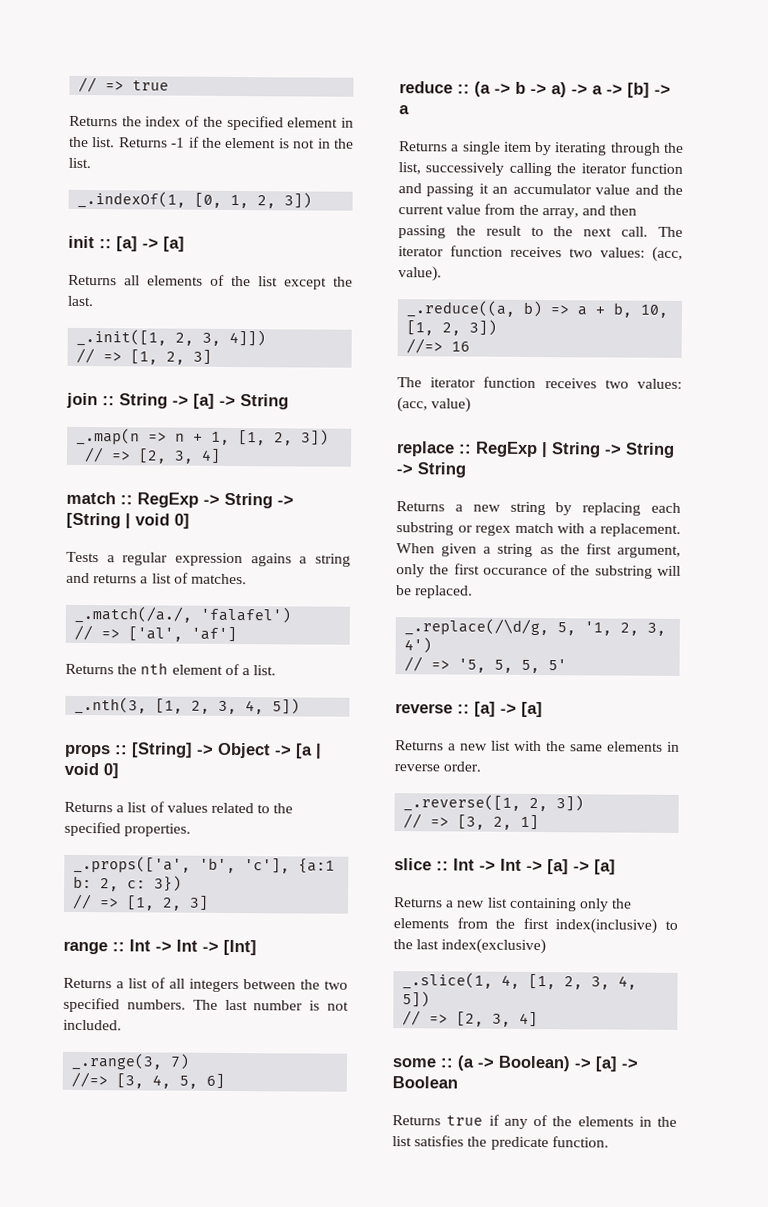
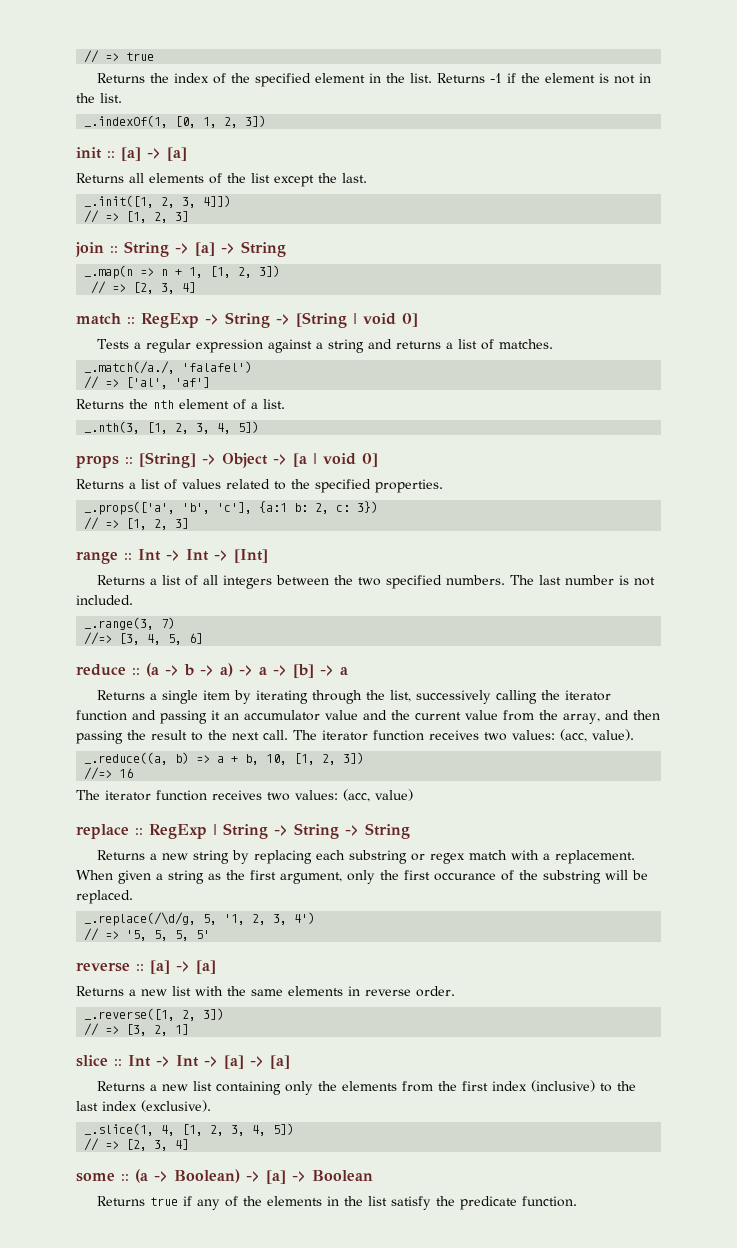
[250,553,292,567] agains -> [268,339,313,353] against
[555,918,658,934] index(inclusive) -> [492,1080,596,1092] index (inclusive)
[441,938,547,955] index(exclusive) -> [102,1100,211,1112] index (exclusive).
[414,1135,465,1147] satisfies -> [391,1196,432,1210] satisfy

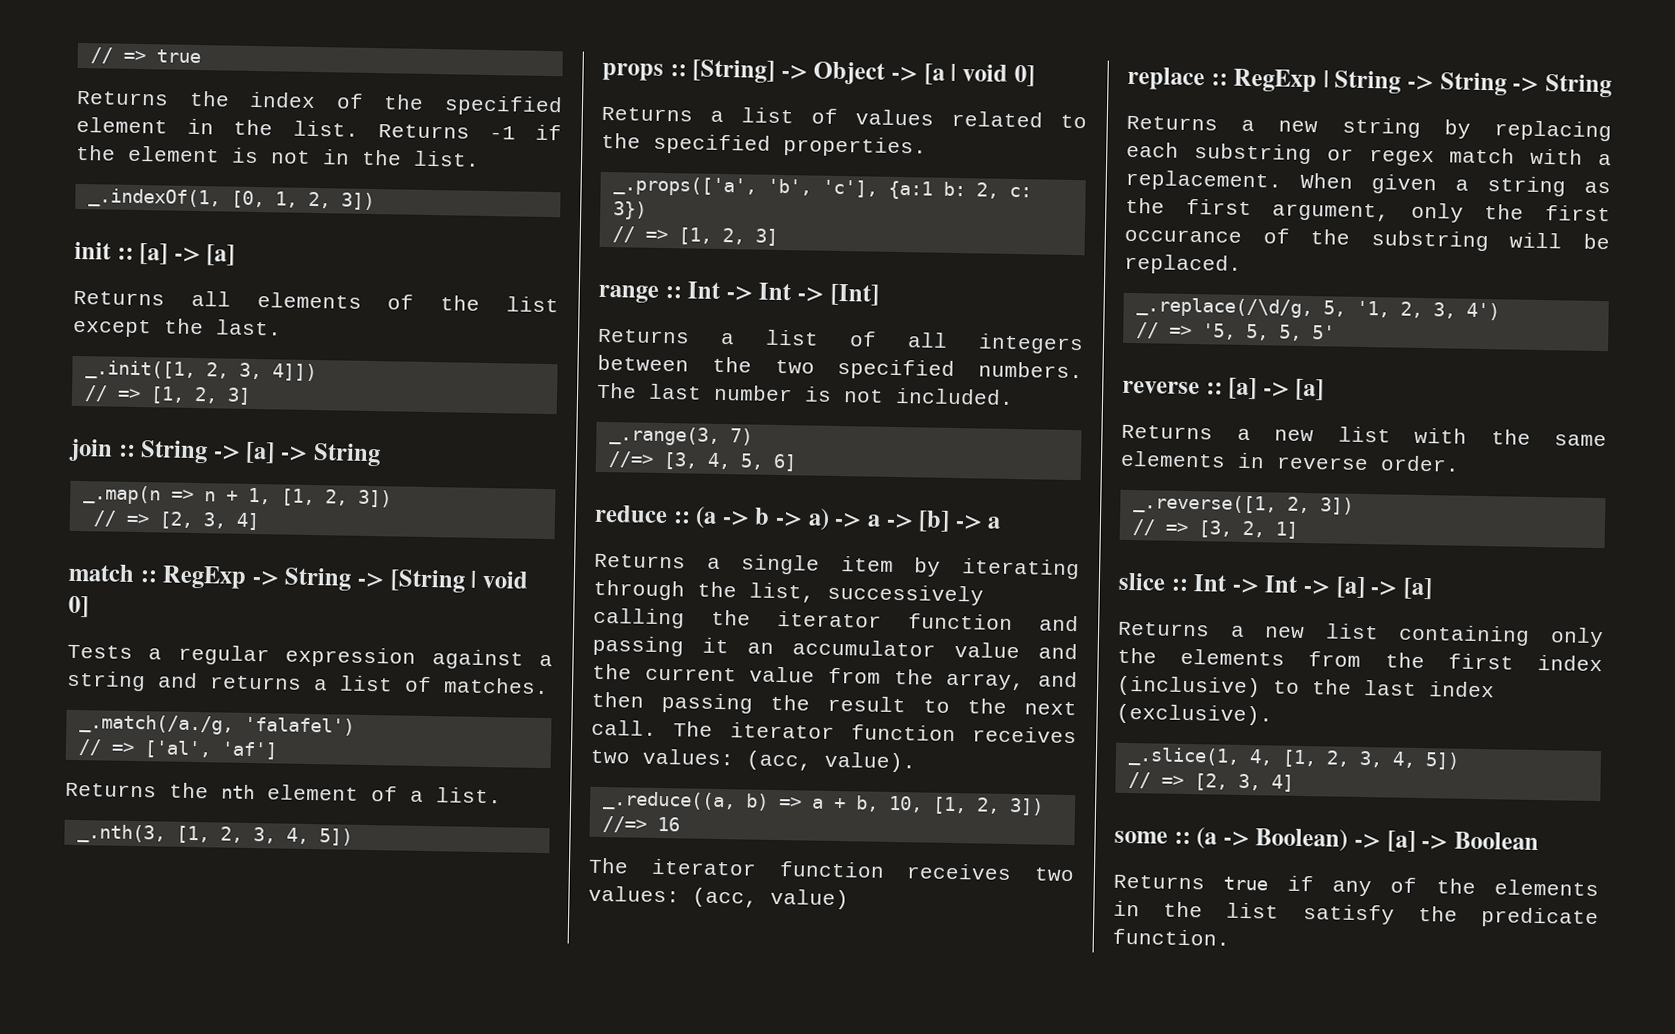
[84,361,176,374] _.match(/a./, -> [78,714,234,735] _.match(/a./g,

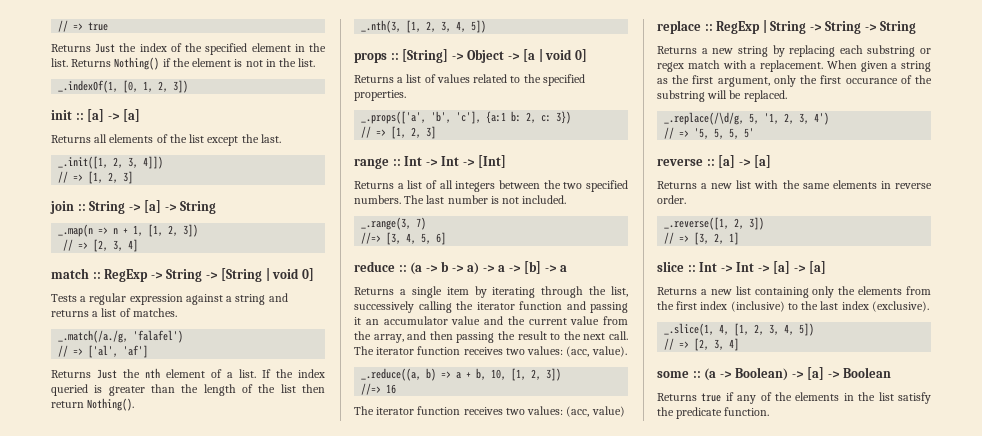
(169, 98) none -> [95,43,116,53] Just
[488,125,516,140] -1 -> [114,57,160,70] Nothing()
(157, 790) none -> [97,369,117,379] Just
(502, 795) none -> [262,369,325,378] [51,384,325,396] [51,398,135,411] If the index queried is greater than the length of the list then return Nothing().

